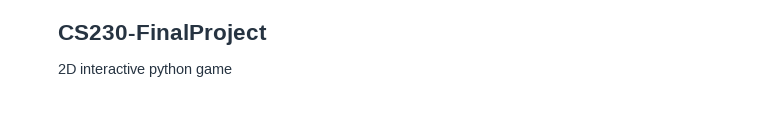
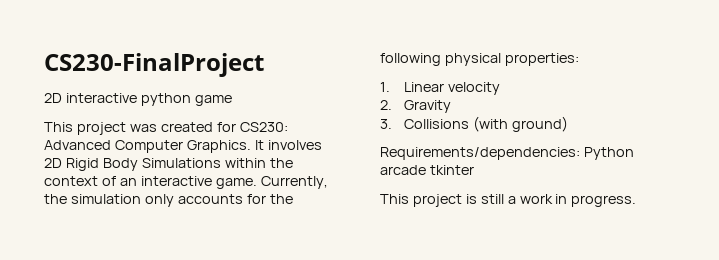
(232, 71) none -> [44,122,288,135] [44,140,322,153] [44,158,293,171] [44,176,328,189] [44,194,293,207] [380,53,579,66] [380,82,500,95] [380,100,451,113] [380,116,568,132] [380,147,634,160] [380,165,474,175] [380,194,637,207] // This project was created for CS230: Advanced Computer Graphics. It involves 2D Rigid Body Simulations within the context of an interactive game. Currently, the simulation only accounts for the following physical properties: // 1. Linear velocity // 2. Gravity // 3. Collisions (with ground) // Requirements/dependencies: Python arcade tkinter // This project is still a work in progress.

